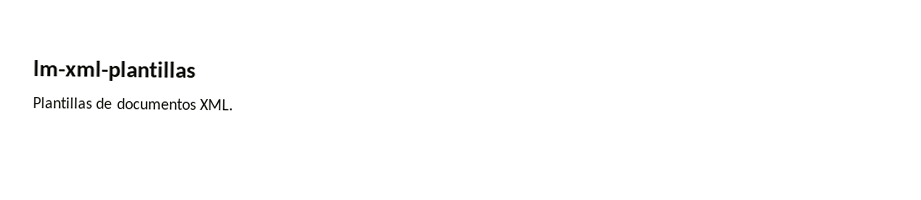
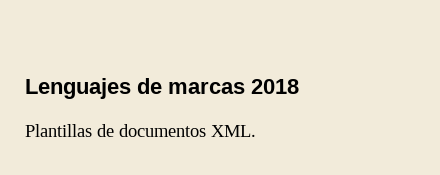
[33,60,196,82] lm-xml-plantillas -> [25,78,299,99] Lenguajes de marcas 2018

